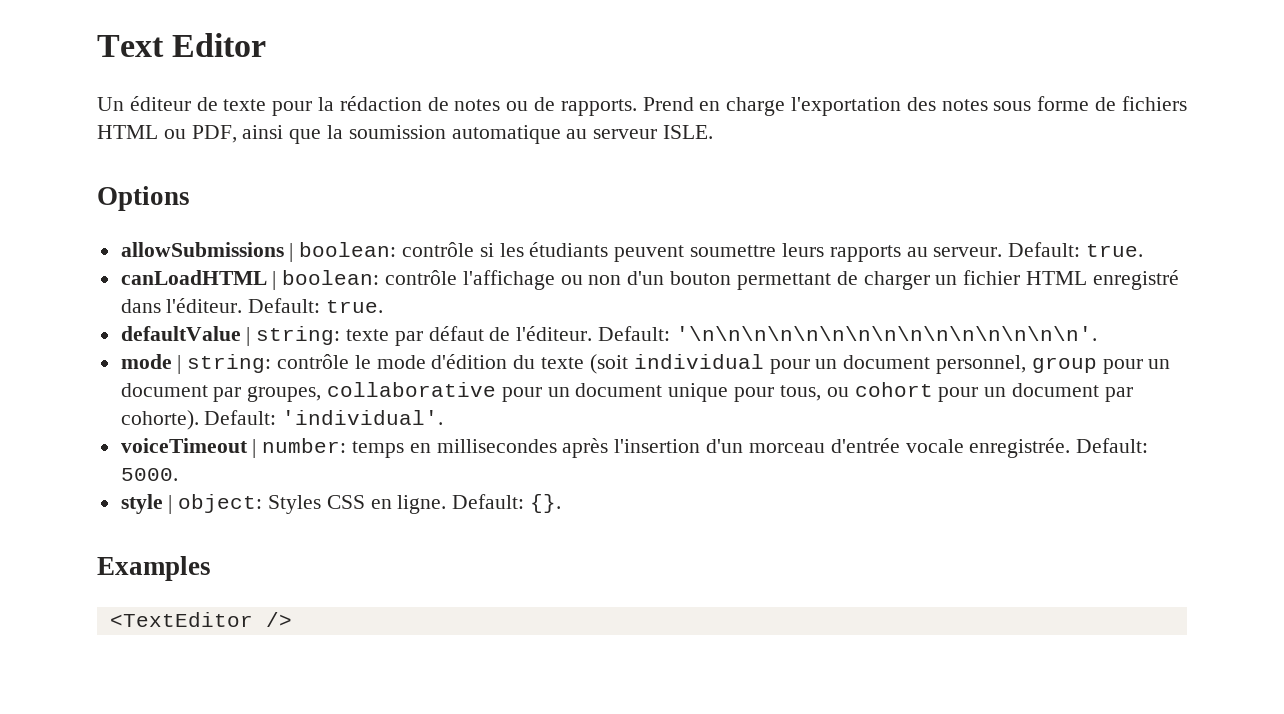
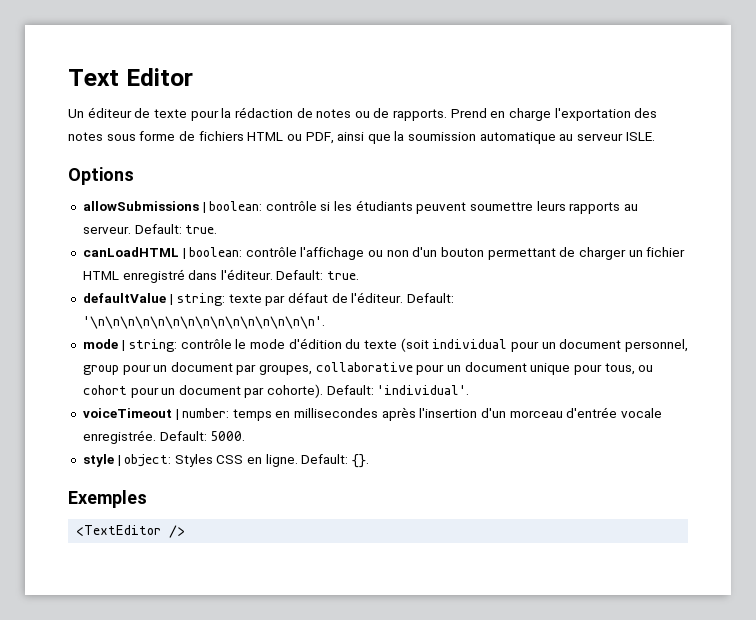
[97,556,211,581] Examples -> [68,490,147,508] Exemples

